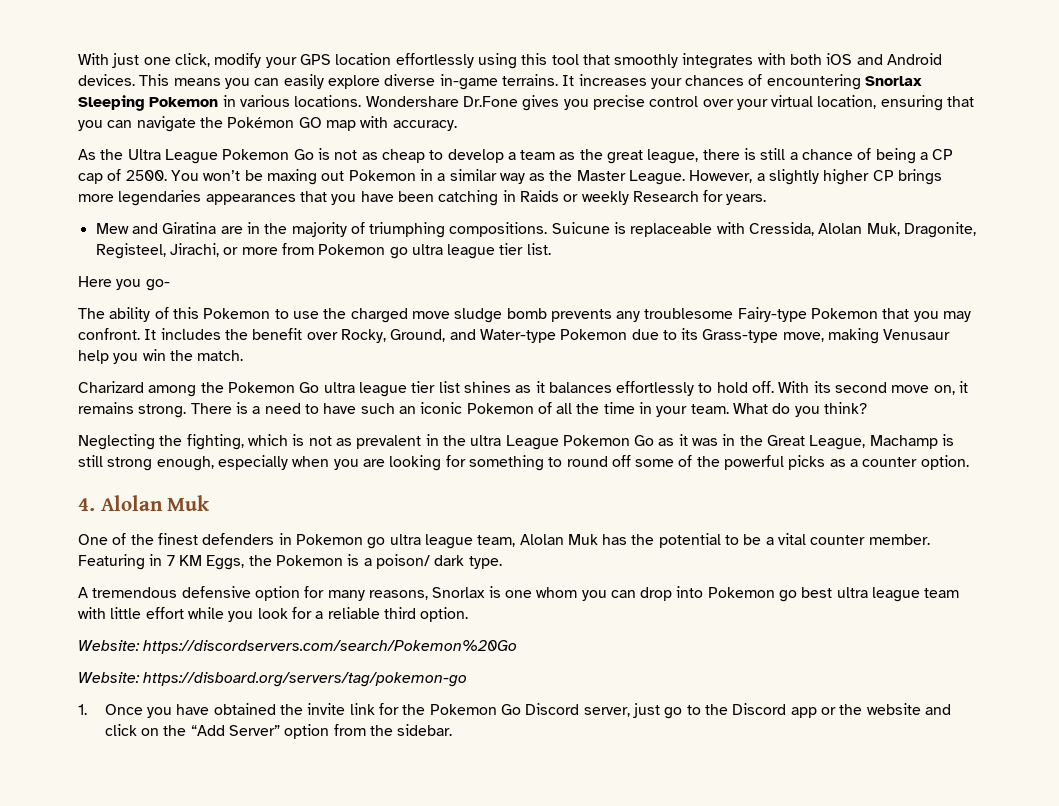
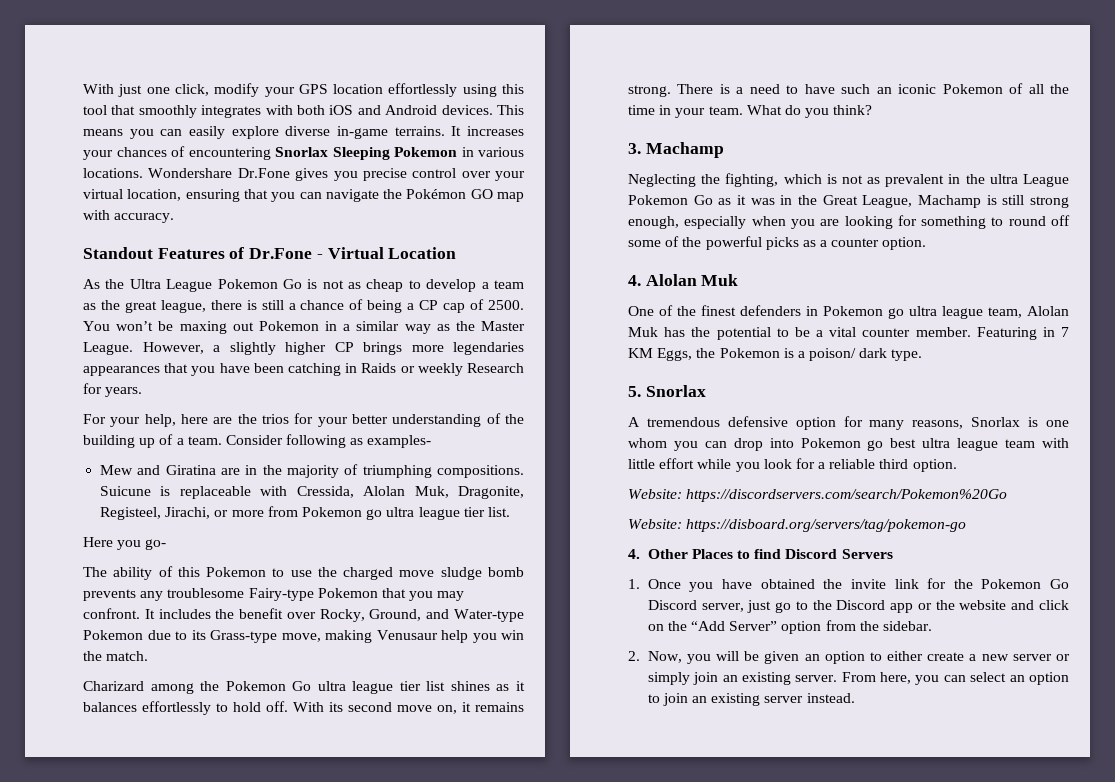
(457, 125) none -> [83,247,457,259] // Standout Features of Dr.Fone - Virtual Location
(767, 199) none -> [83,413,524,427] [83,434,432,448] // For your help, here are the trios for your better understanding of the building up of a team. Consider following as examples-
(868, 408) none -> [628,142,724,158] // 3. Machamp
(502, 562) none -> [628,385,706,397] // 5. Snorlax
(468, 679) none -> [628,549,893,559] // 4. Other Places to find Discord Servers
(453, 730) none -> [628,651,1070,664] [647,672,1069,685] [647,693,855,706] // 2. Now, you will be given an option to either create a new server or simply join an existing server. From here, you can select an option to join an existing server instead.

